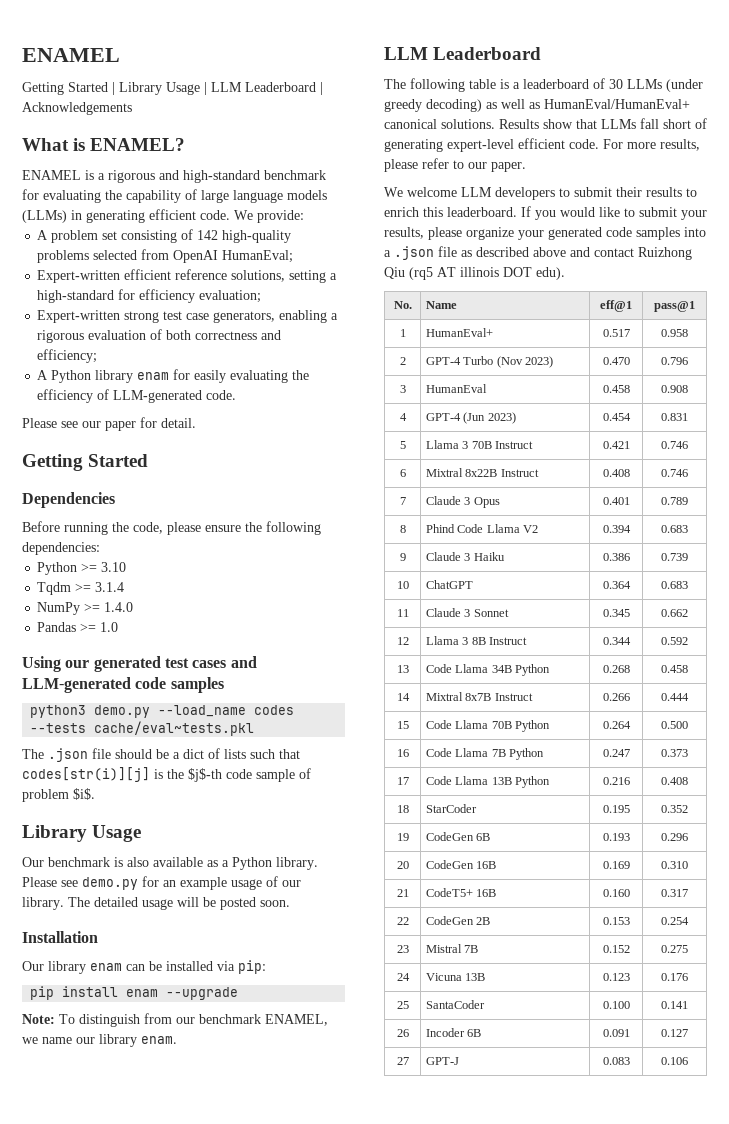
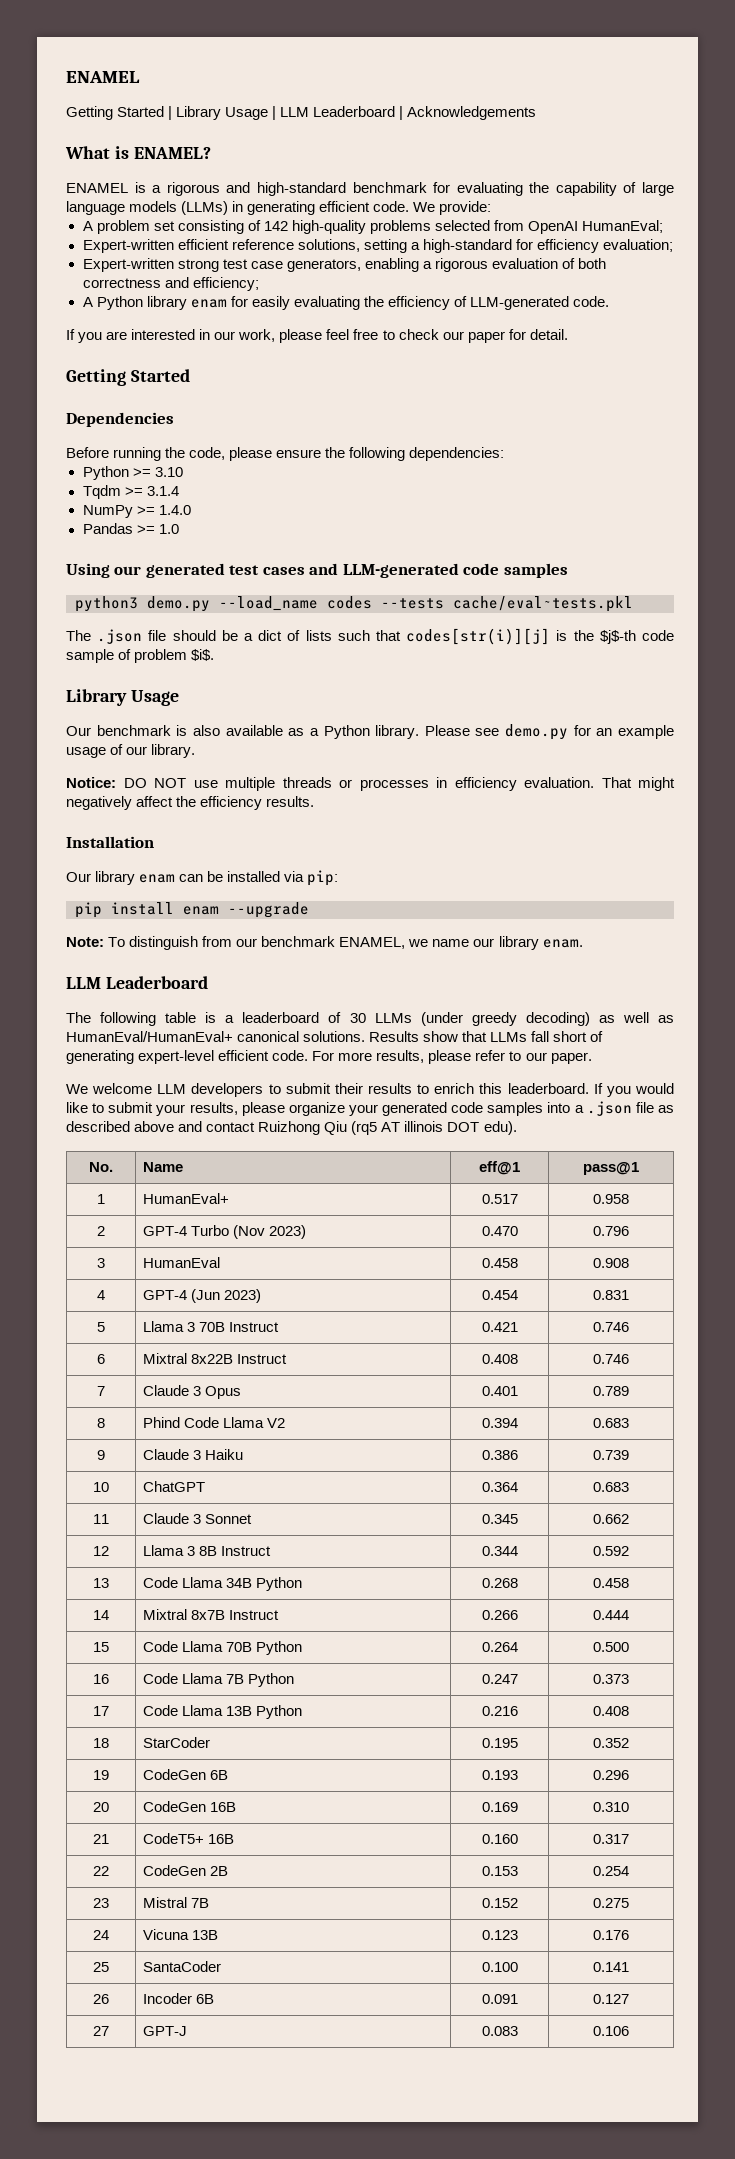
[22,418,78,428] Please see -> [66,329,439,343] If you are interested in our work, please feel free to check
[68,897,290,910] The detailed usage will be posted soon. -> [66,777,675,791] [66,796,315,810] // Notice: DO NOT use multiple threads or processes in efficiency evaluation. That might negatively affect the efficiency results.

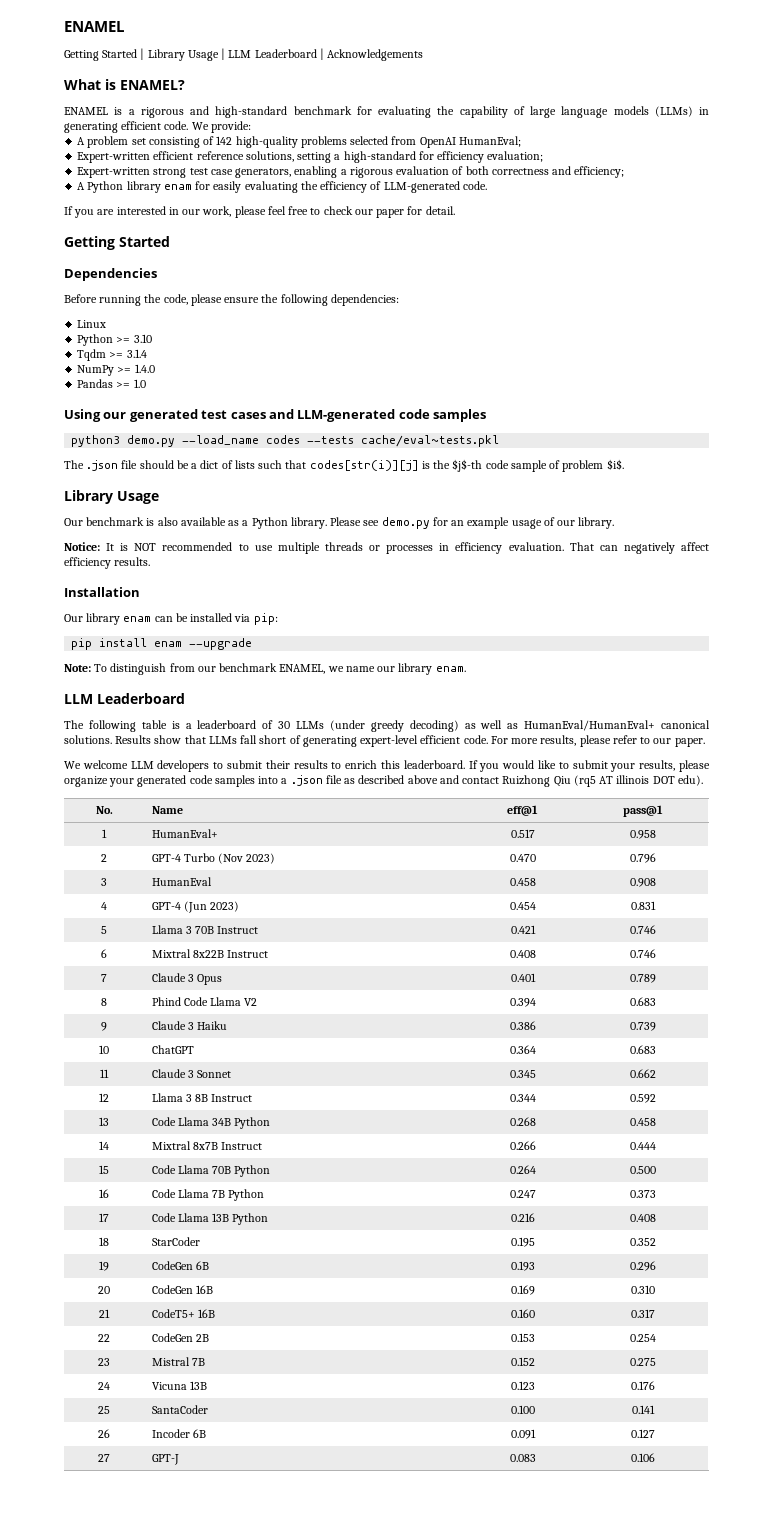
(505, 454) none -> [77,320,107,328] // Linux
[123,778,186,788] DO NOT -> [106,542,249,551] It is NOT recommended to
[638,777,675,791] might -> [599,545,618,551] can
[176,796,197,807] the -> (710, 546) none

